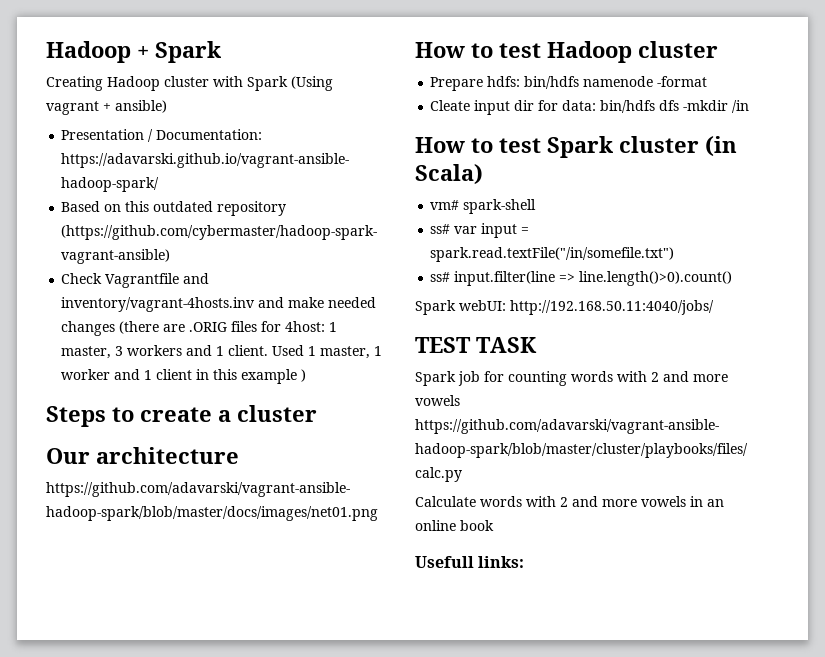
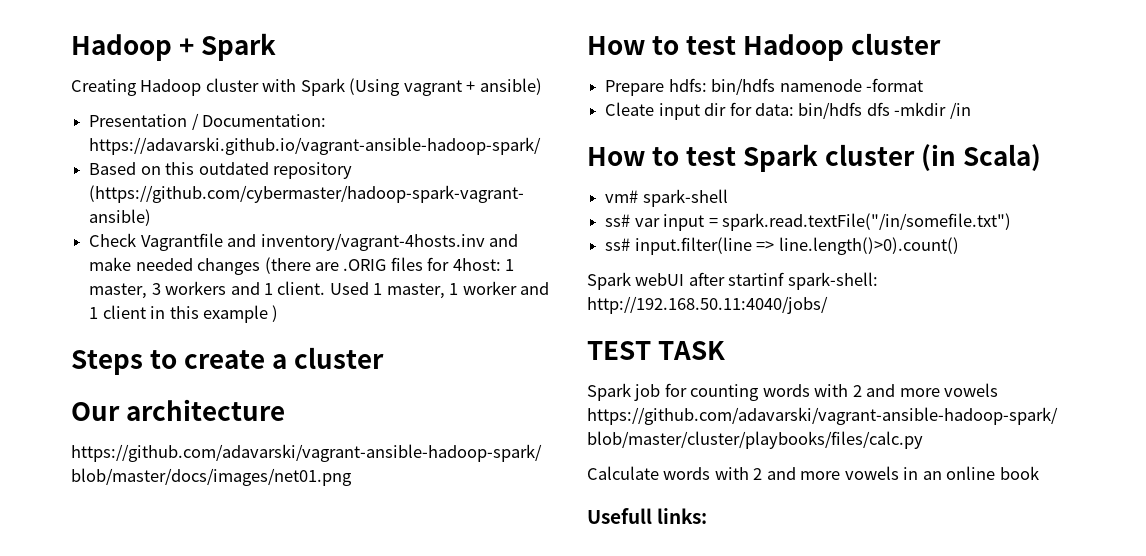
[459,300,506,311] webUI: -> [635,272,878,290] webUI after startinf spark-shell:

